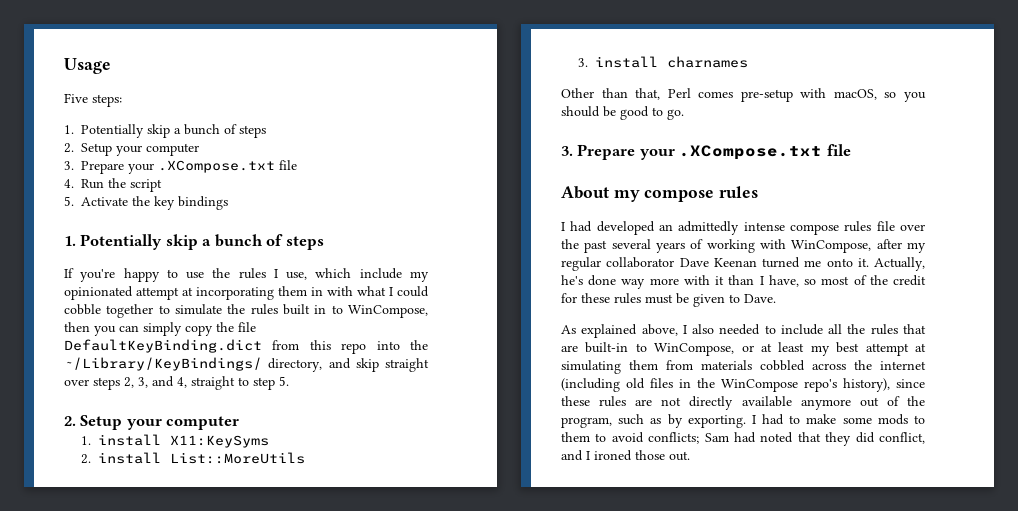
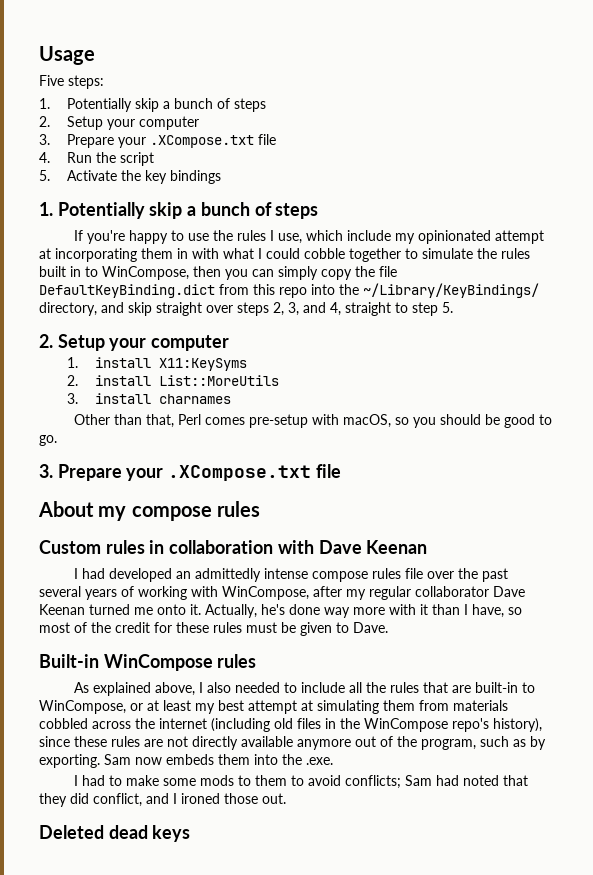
(759, 192) none -> [39,540,428,554] // Custom rules in collaboration with Dave Keenan
(776, 298) none -> [39,654,257,671] // Built-in WinCompose rules
(746, 421) none -> [104,754,333,765] Sam now embeds them into the .exe. //
(690, 456) none -> [39,825,191,842] // Deleted dead keys

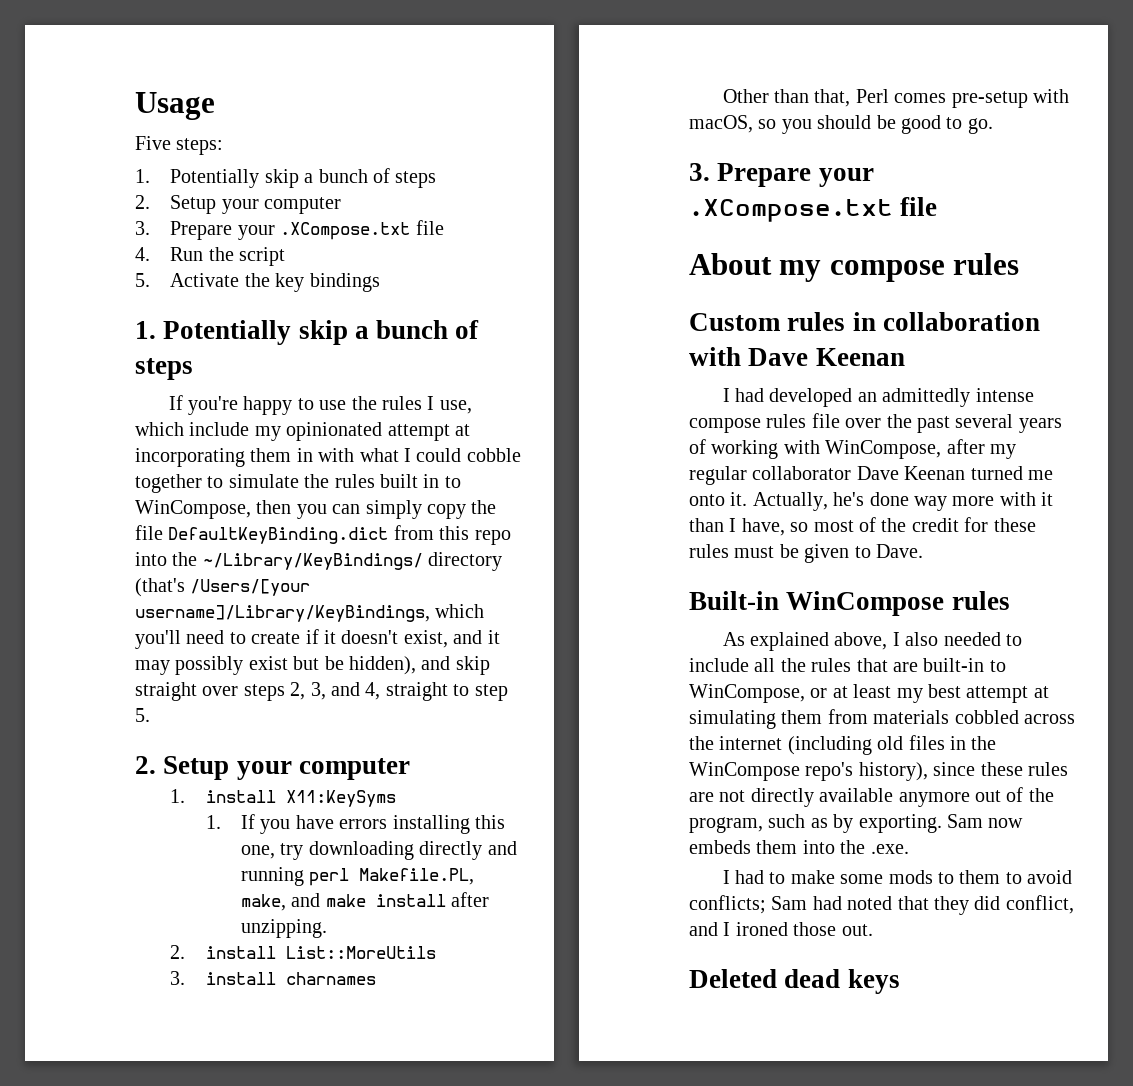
[39,302,97,316] directory, -> [428,552,503,571] [135,578,311,597] [135,604,485,622] [135,629,500,649] [135,656,416,675] directory (that's /Users/[your username]/Library/KeyBindings, which you'll need to create if it doesn't exist, and it may possibly exist but be hidden),
(247, 364) none -> [205,814,506,834] [241,841,517,860] [241,867,475,886] [241,892,490,911] [241,919,328,938] // 1. If you have errors installing this one, try downloading directly and running perl Makefile.PL, make, and make install after unzipping.

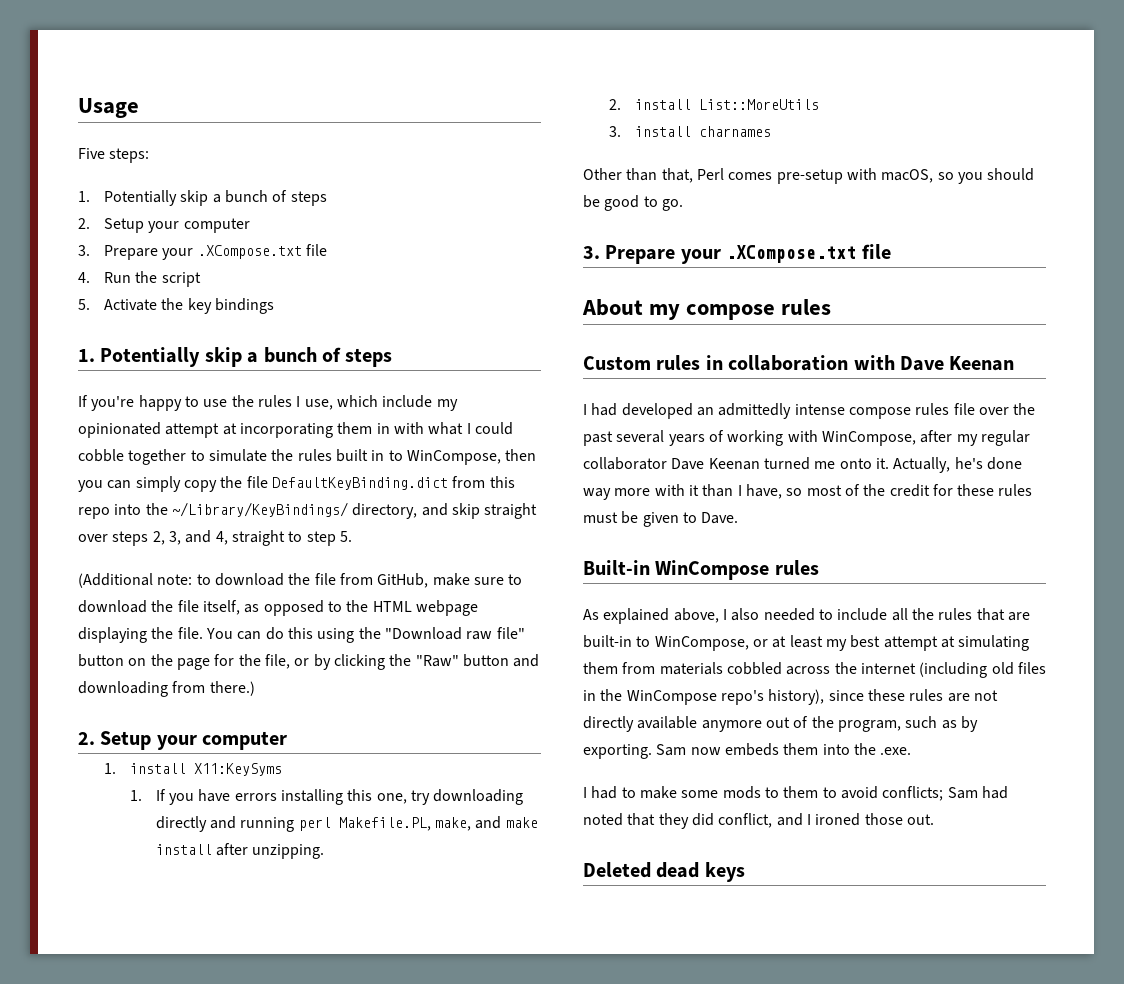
[428,552,503,571] [135,578,311,597] [135,604,485,622] [135,629,500,649] [135,656,416,675] directory (that's /Users/[your username]/Library/KeyBindings, which you'll need to create if it doesn't exist, and it may possibly exist but be hidden), -> [352,503,418,519] directory,
(150, 715) none -> [78,573,523,588] [78,600,478,616] [78,627,525,643] [78,654,540,670] [78,681,255,697] // (Additional note: to download the file from GitHub, make sure to download the file itself, as opposed to the HTML webpage displaying the file. You can do this using the "Download raw file" button on the page for the file, or by clicking the "Raw" button and downloading from there.)

